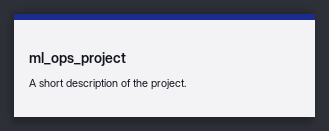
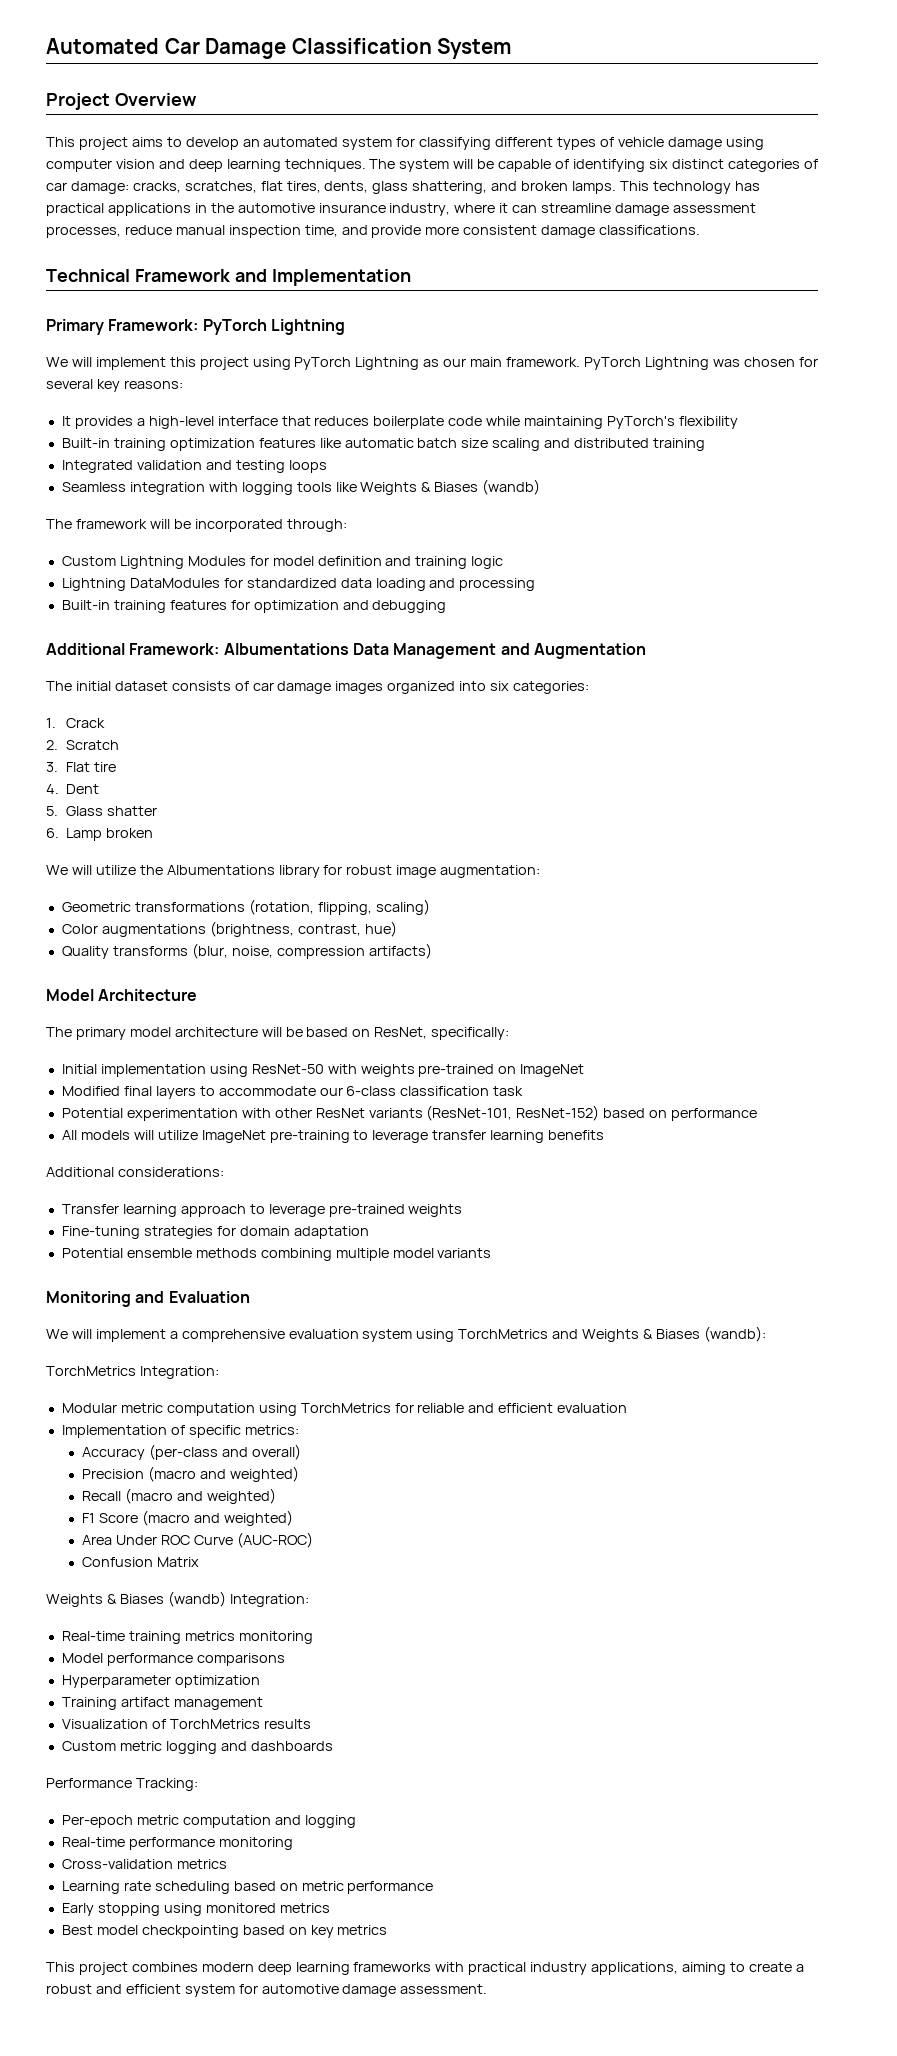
[29,52,126,66] [29,79,186,90] ml_ops_project // A short description of the project. -> [46,38,512,59] [46,93,197,110] [46,137,764,150] [46,159,818,172] [46,181,760,194] [46,203,756,216] [46,225,701,238] [46,269,411,286] [46,319,345,335] [46,357,818,370] [46,379,183,392] [61,416,738,429] [61,438,706,451] [61,460,327,473] [61,479,541,495] [46,519,347,532] [61,556,504,569] [61,578,536,591] [61,600,447,613] [46,643,646,659] [46,681,590,694] [46,718,105,728] [46,740,119,750] [46,762,116,772] [46,784,100,794] [46,806,157,816] [46,828,154,841] [46,865,541,878] [61,899,430,915] [61,921,397,937] [61,943,432,959] [46,989,198,1001] [46,1027,510,1040] [61,1064,585,1077] [61,1086,524,1099] [61,1105,758,1121] [61,1130,605,1143] [46,1167,224,1177] [61,1204,463,1217] [61,1226,369,1239] [61,1248,492,1261] [46,1291,250,1307] [46,1326,766,1342] [46,1366,219,1379] [61,1403,628,1416] [61,1425,299,1438] [81,1444,301,1460] [81,1466,299,1482] [81,1488,276,1504] [81,1510,293,1526] [81,1532,313,1548] [81,1557,199,1567] [46,1591,309,1607] [61,1631,313,1644] [61,1653,285,1666] [61,1675,260,1688] [61,1697,263,1710] [61,1719,311,1729] [61,1741,333,1754] [46,1778,198,1791] [61,1815,356,1828] [61,1837,293,1850] [61,1859,227,1869] [61,1881,434,1894] [61,1903,330,1916] [61,1925,388,1938] [46,1962,804,1975] [46,1984,488,1997] Automated Car Damage Classification System // Project Overview // This project aims to develop an automated system for classifying different types of vehicle damage using computer vision and deep learning techniques. The system will be capable of identifying six distinct categories of car damage: cracks, scratches, flat tires, dents, glass shattering, and broken lamps. This technology has practical applications in the automotive insurance industry, where it can streamline damage assessment processes, reduce manual inspection time, and provide more consistent damage classifications. // Technical Framework and Implementation // Primary Framework: PyTorch Lightning // We will implement this project using PyTorch Lightning as our main framework. PyTorch Lightning was chosen for several key reasons: // It provides a high-level interface that reduces boilerplate code while maintaining PyTorch's flexibility // Built-in training optimization features like automatic batch size scaling and distributed training // Integrated validation and testing loops // Seamless integration with logging tools like Weights & Biases (wandb) // The framework will be incorporated through: // Custom Lightning Modules for model definition and training logic // Lightning DataModules for standardized data loading and processing // Built-in training features for optimization and debugging // Additional Framework: Albumentations Data Management and Augmentation // The initial dataset consists of car damage images organized into six categories: // 1. Crack // 2. Scratch // 3. Flat tire // 4. Dent // 5. Glass shatter // 6. Lamp broken // We will utilize the Albumentations library for robust image augmentation: // Geometric transformations (rotation, flipping, scaling) // Color augmentations (brightness, contrast, hue) // Quality transforms (blur, noise, compression artifacts) // Model Architecture // The primary model architecture will be based on ResNet, specifically: // Initial implementation using ResNet-50 with weights pre-trained on ImageNet // Modified final layers to accommodate our 6-class classification task // Potential experimentation with other ResNet variants (ResNet-101, ResNet-152) based on performance // All models will utilize ImageNet pre-training to leverage transfer learning benefits // Additional considerations: // Transfer learning approach to leverage pre-trained weights // Fine-tuning strategies for domain adaptation // Potential ensemble methods combining multiple model variants // Monitoring and Evaluation // We will implement a comprehensive evaluation system using TorchMetrics and Weights & Biases (wandb): // TorchMetrics Integration: // Modular metric computation using TorchMetrics for reliable and efficient evaluation // Implementation of specific metrics: // Accuracy (per-class and overall) // Precision (macro and weighted) // Recall (macro and weighted) // F1 Score (macro and weighted) // Area Under ROC Curve (AUC-ROC) // Confusion Matrix // Weights & Biases (wandb) Integration: // Real-time training metrics monitoring // Model performance comparisons // Hyperparameter optimization // Training artifact management // Visualization of TorchMetrics results // Custom metric logging and dashboards // Performance Tracking: // Per-epoch metric computation and logging // Real-time performance monitoring // Cross-validation metrics // Learning rate scheduling based on metric performance // Early stopping using monitored metrics // Best model checkpointing based on key metrics // This project combines modern deep learning frameworks with practical industry applications, aiming to create a robust and efficient system for automotive damage assessment.

